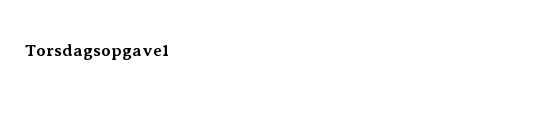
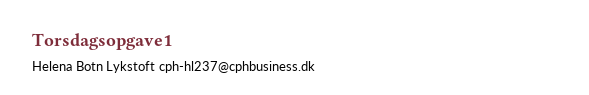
(169, 52) none -> [32,61,315,73] // Helena Botn Lykstoft cph-hl237@cphbusiness.dk

